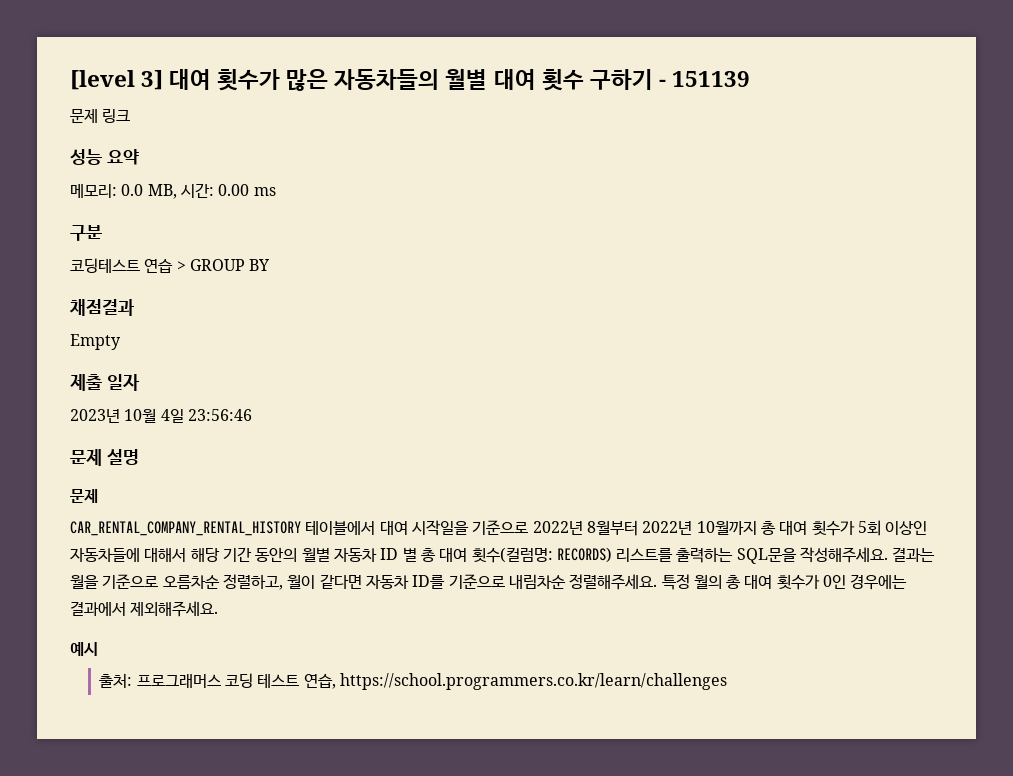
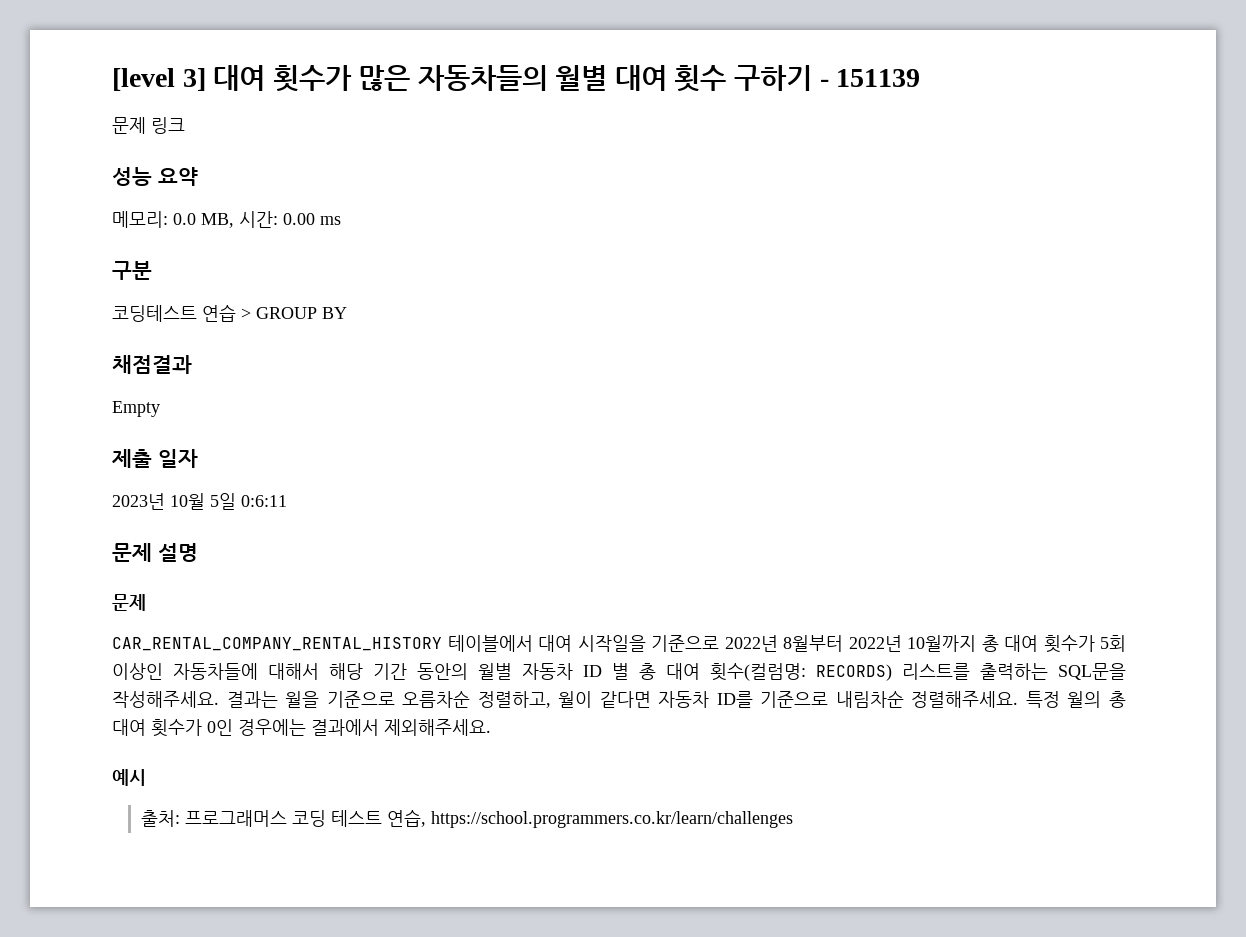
[160,409,252,423] 4일 23:56:46 -> [210,493,287,510] 5일 0:6:11

